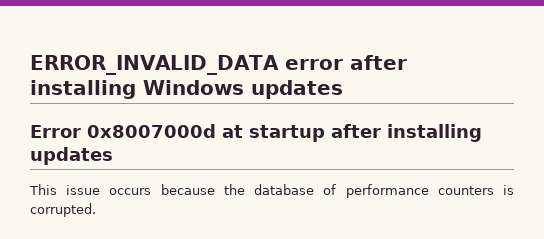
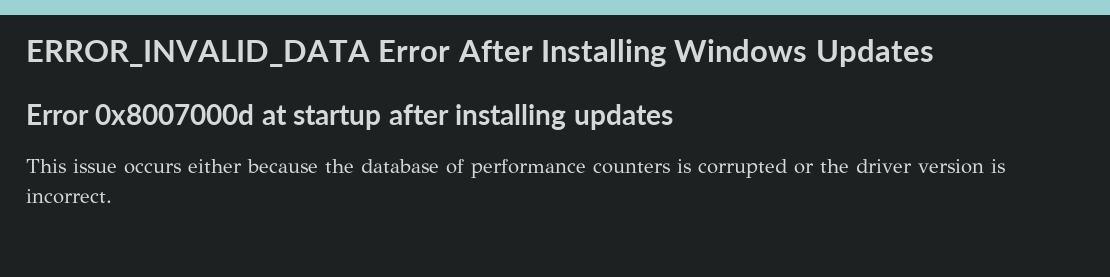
[284,55,407,70] [30,80,343,99] error after installing Windows updates -> [378,39,934,67] Error After Installing Windows Updates
(152, 191) none -> [188,159,242,173] either
[30,203,96,217] corrupted. -> [698,159,1005,178] [26,189,112,204] corrupted or the driver version is incorrect.

